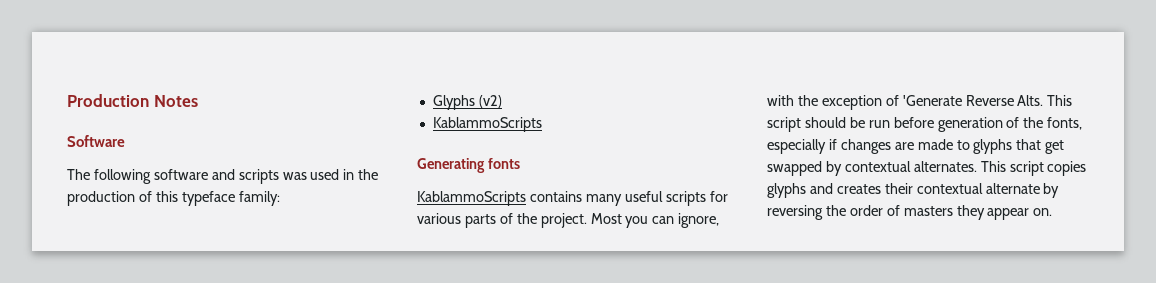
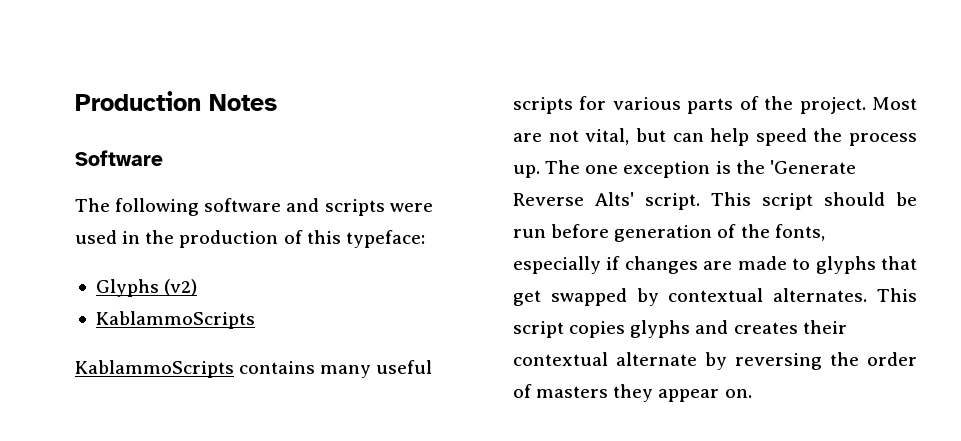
[282,172,307,180] was -> [389,203,433,212] were
[181,191,280,206] typeface family: -> [345,230,425,248] typeface:
[417,158,520,173] // Generating fonts -> (255, 320) none
[625,213,720,228] [767,95,1044,110] you can ignore, with the exception of 'Generate Reverse Alts. -> [513,128,917,146] [513,160,856,178] [513,192,700,210] are not vital, but can help speed the process up. The one exception is the 'Generate Reverse Alts' script.

